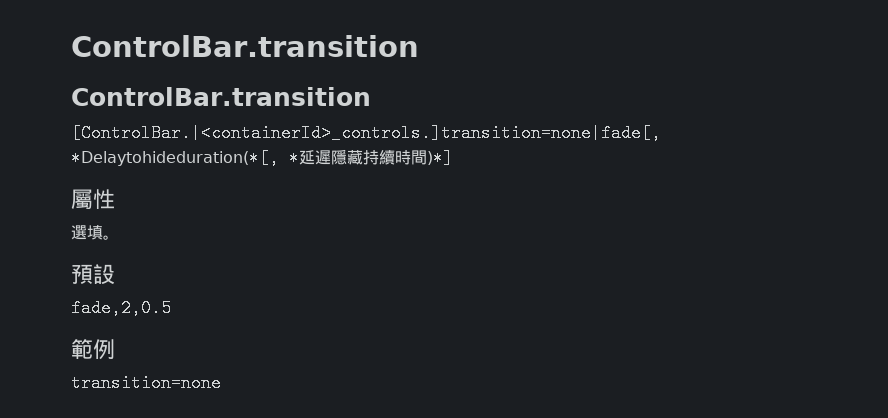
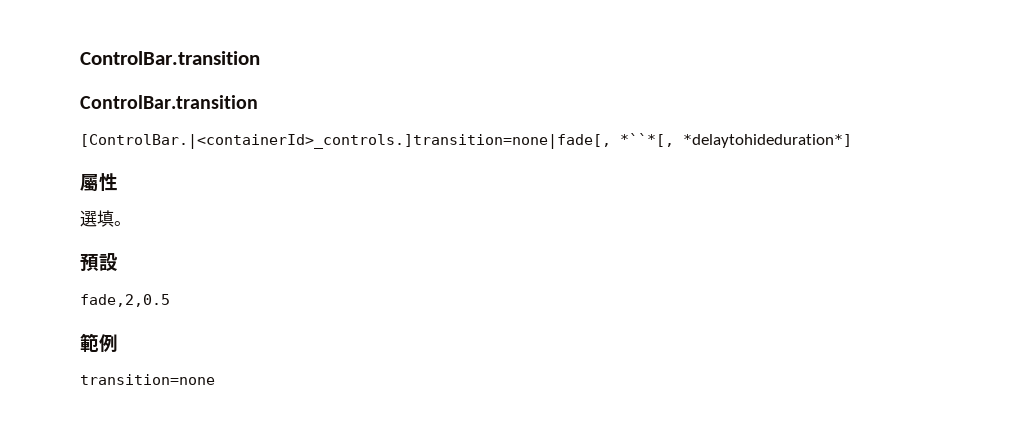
[71,149,453,167] *Delaytohideduration(*[, *延遲隱藏持續時間)*] -> [620,133,852,148] *``*[, *delaytohideduration*]

